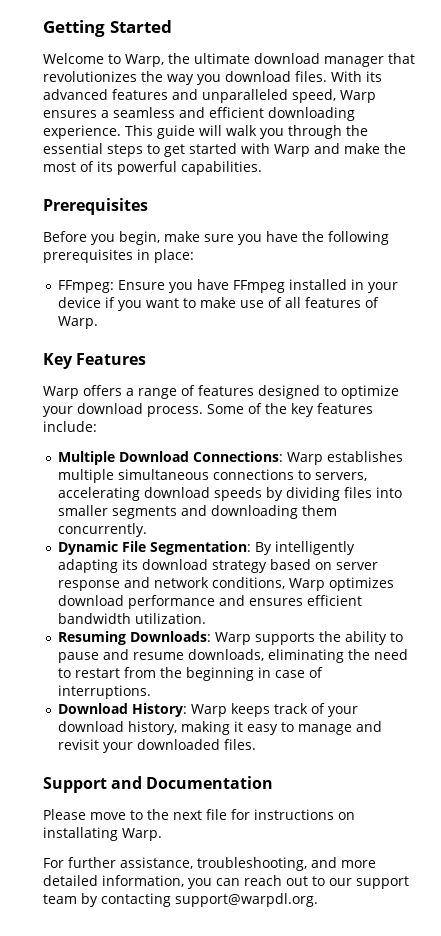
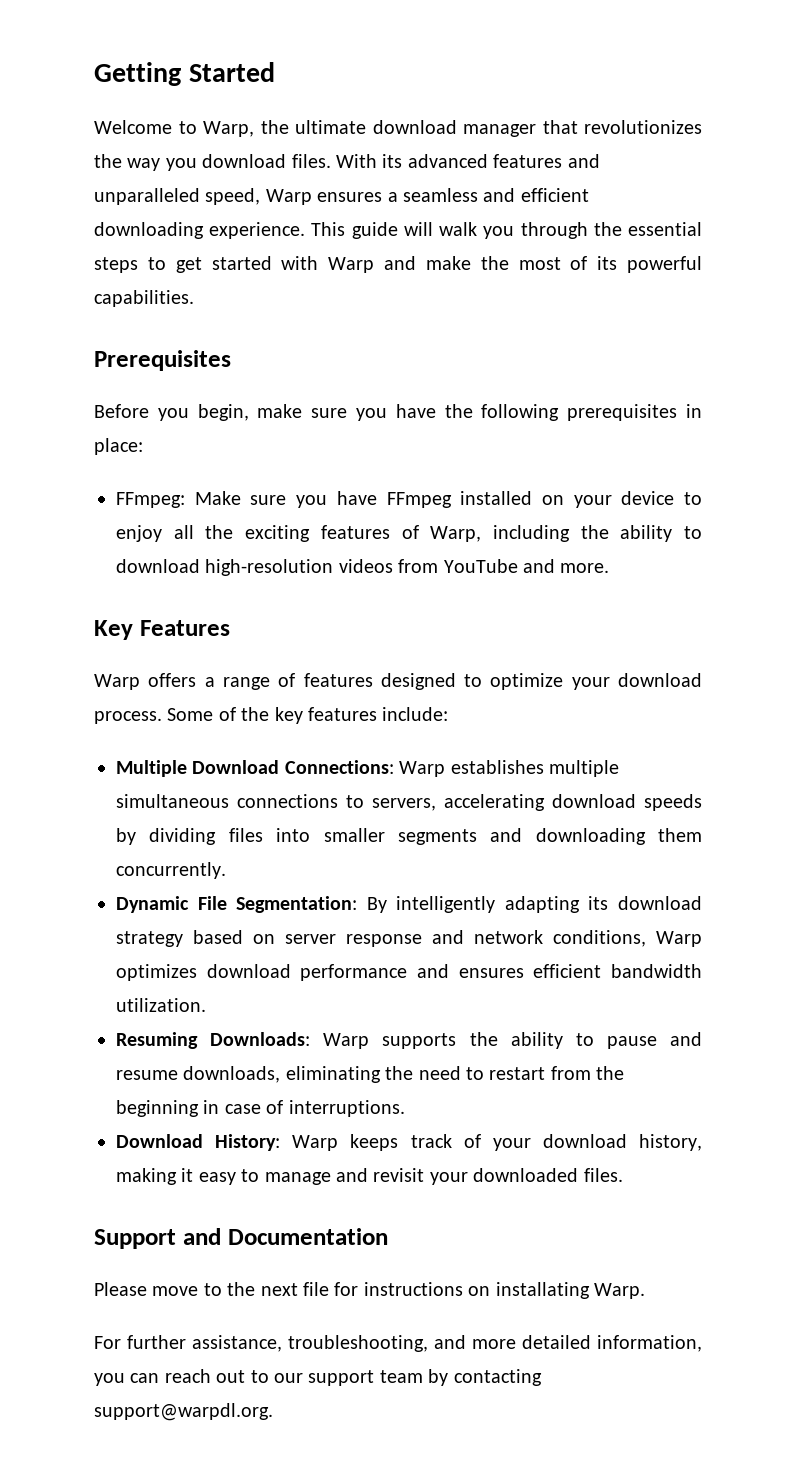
[117,280,165,290] Ensure -> [194,491,287,505] Make sure
[350,279,364,290] in -> [541,495,564,505] on
[104,297,379,311] [57,316,98,329] if you want to make use of all features of Warp. -> [684,492,702,505] [116,525,702,542] [116,559,610,576] to enjoy all the exciting features of Warp, including the ability to download high-resolution videos from YouTube and more.

